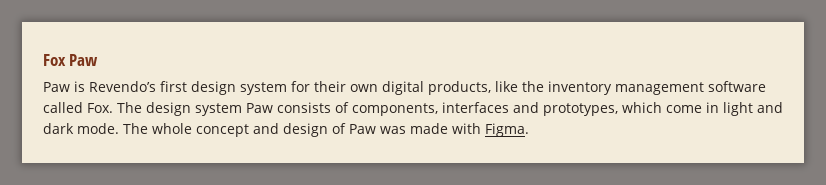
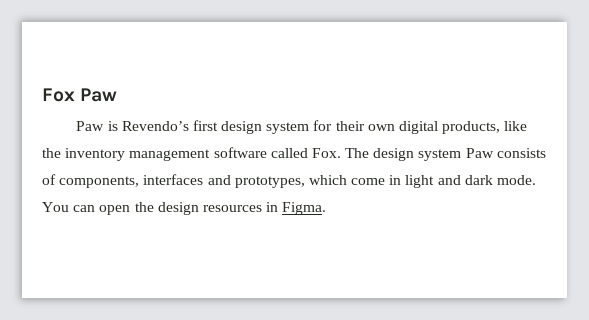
[123,123,481,137] The whole concept and design of Paw was made with -> [42,202,279,215] You can open the design resources in

